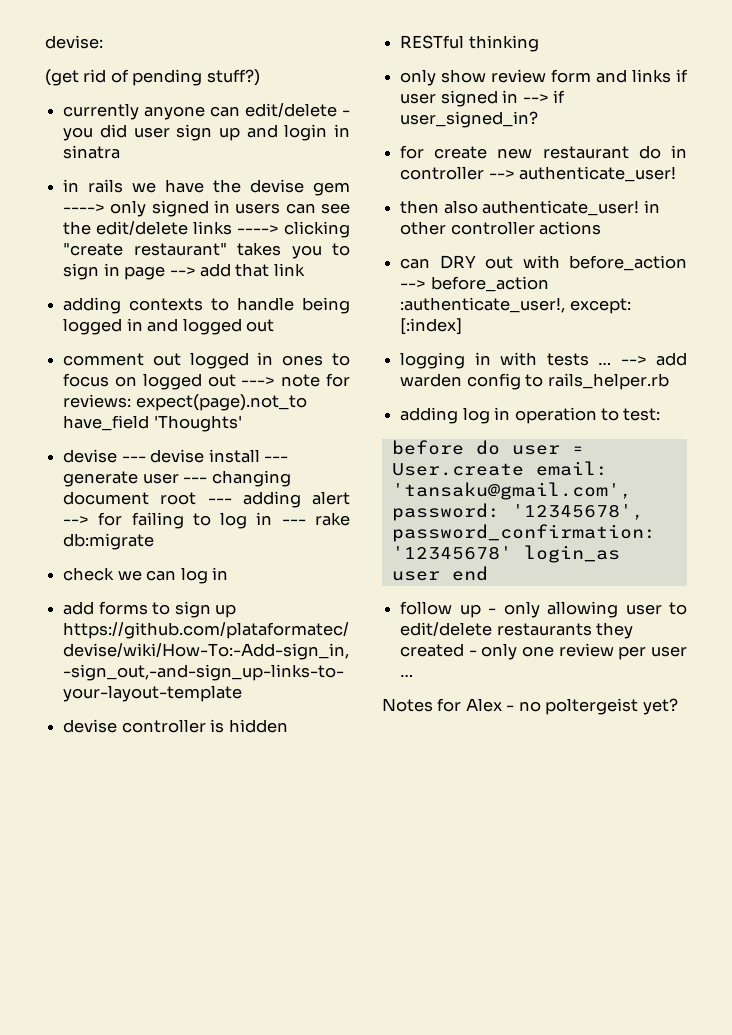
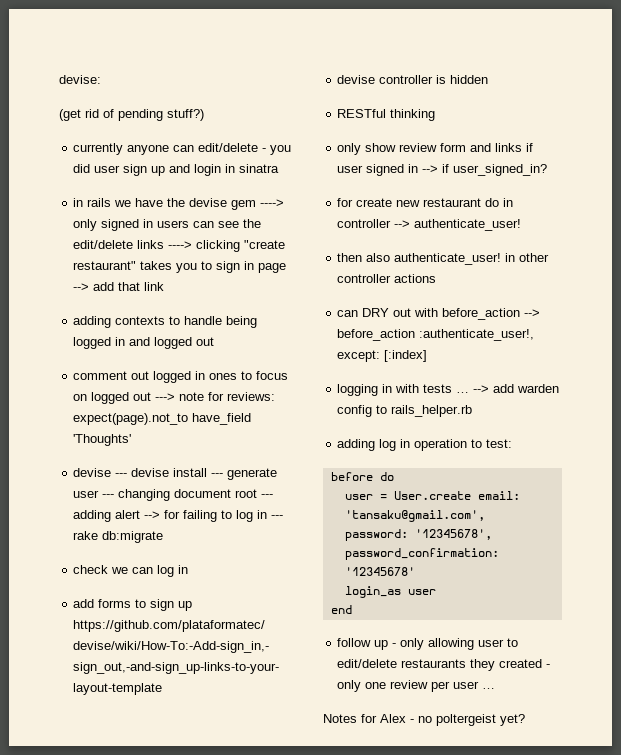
(500, 447) none -> (394, 476) //
(512, 553) none -> (415, 571) //
(440, 576) none -> (436, 592) //

